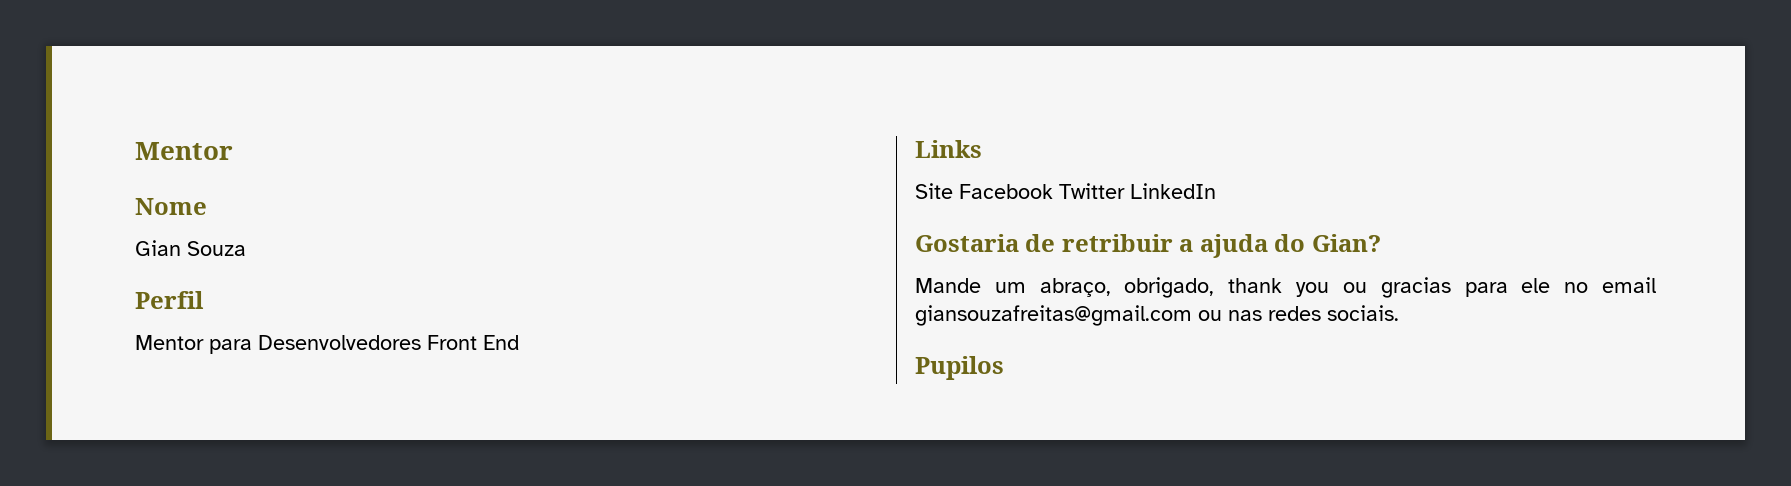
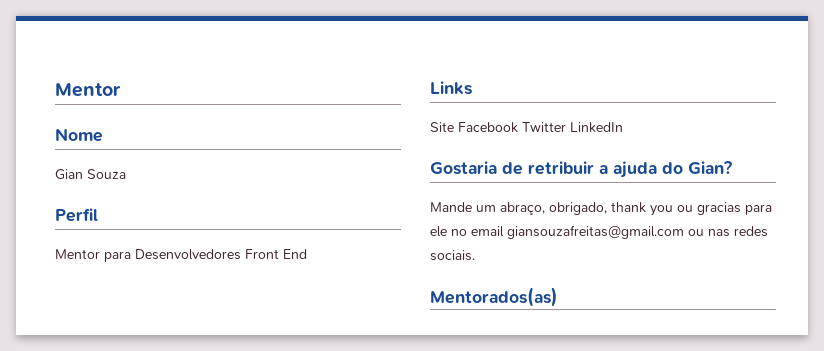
[915,356,1004,380] Pupilos -> [430,287,558,307] Mentorados(as)

